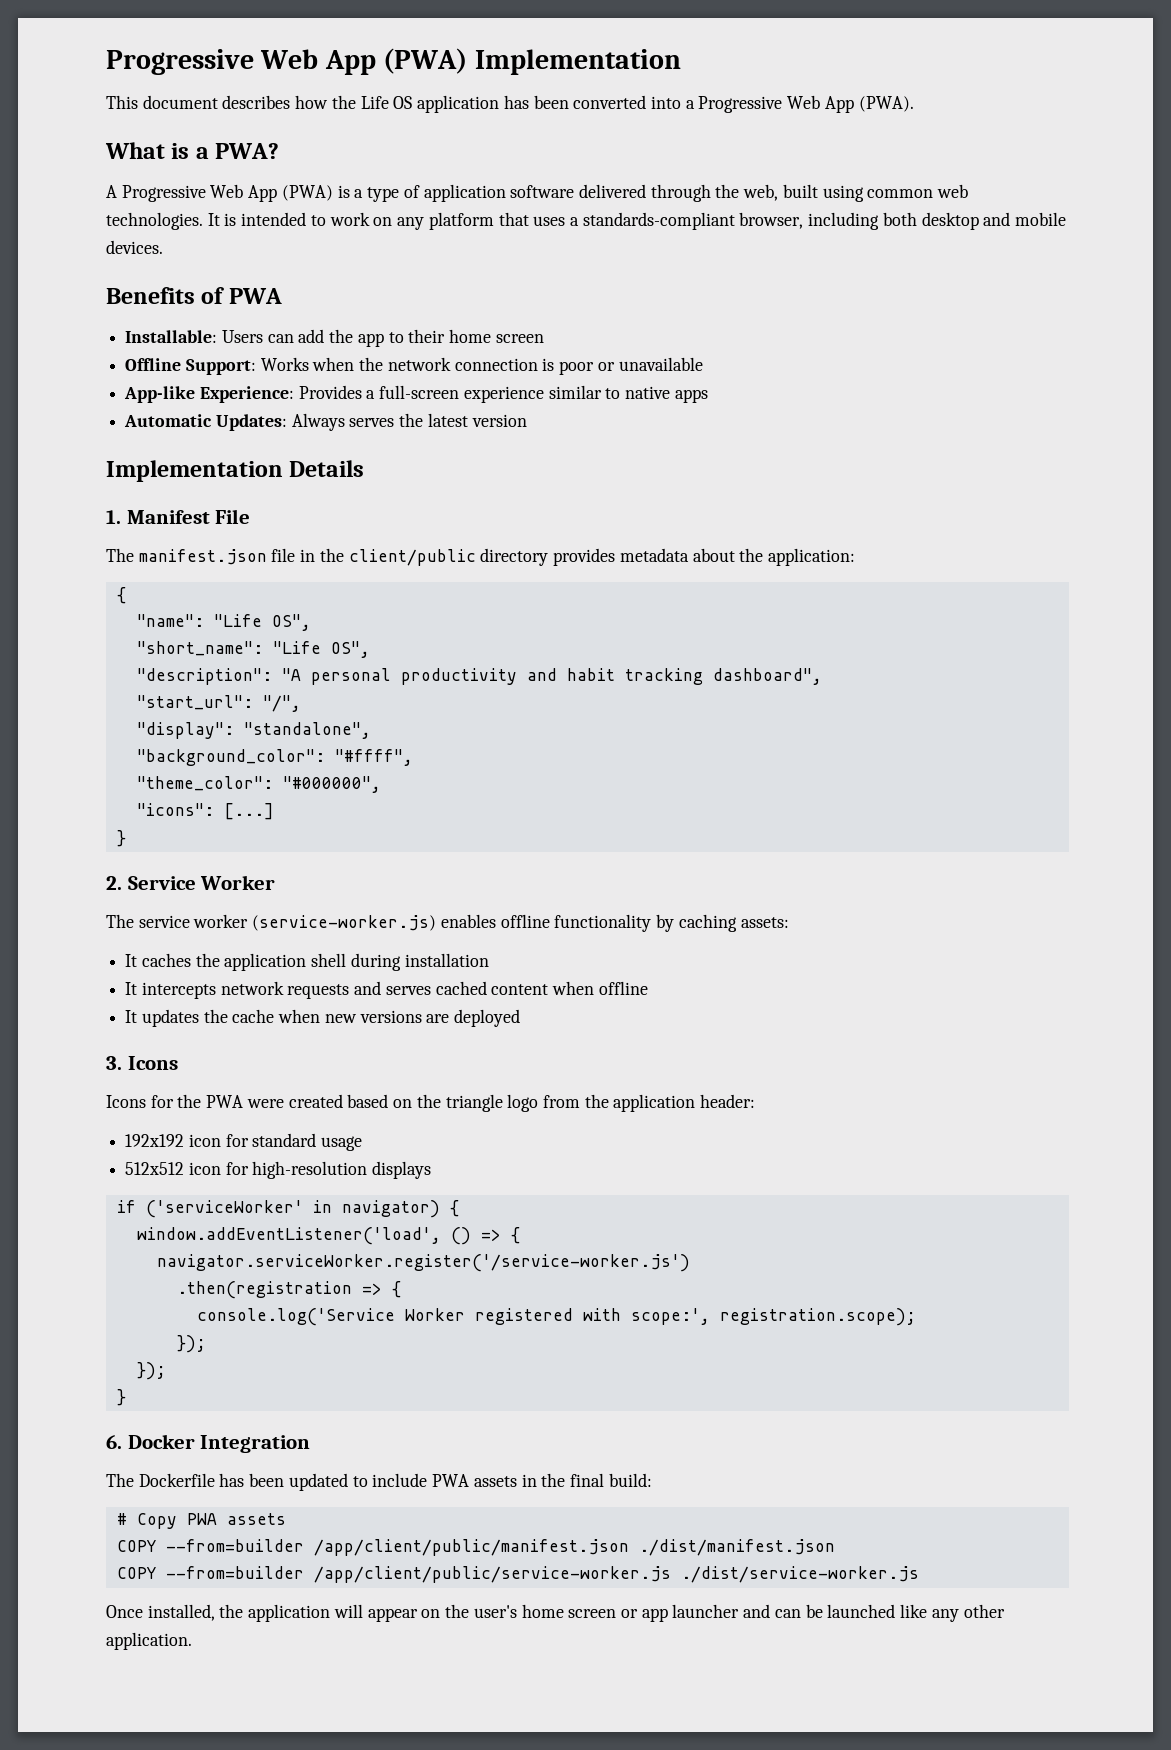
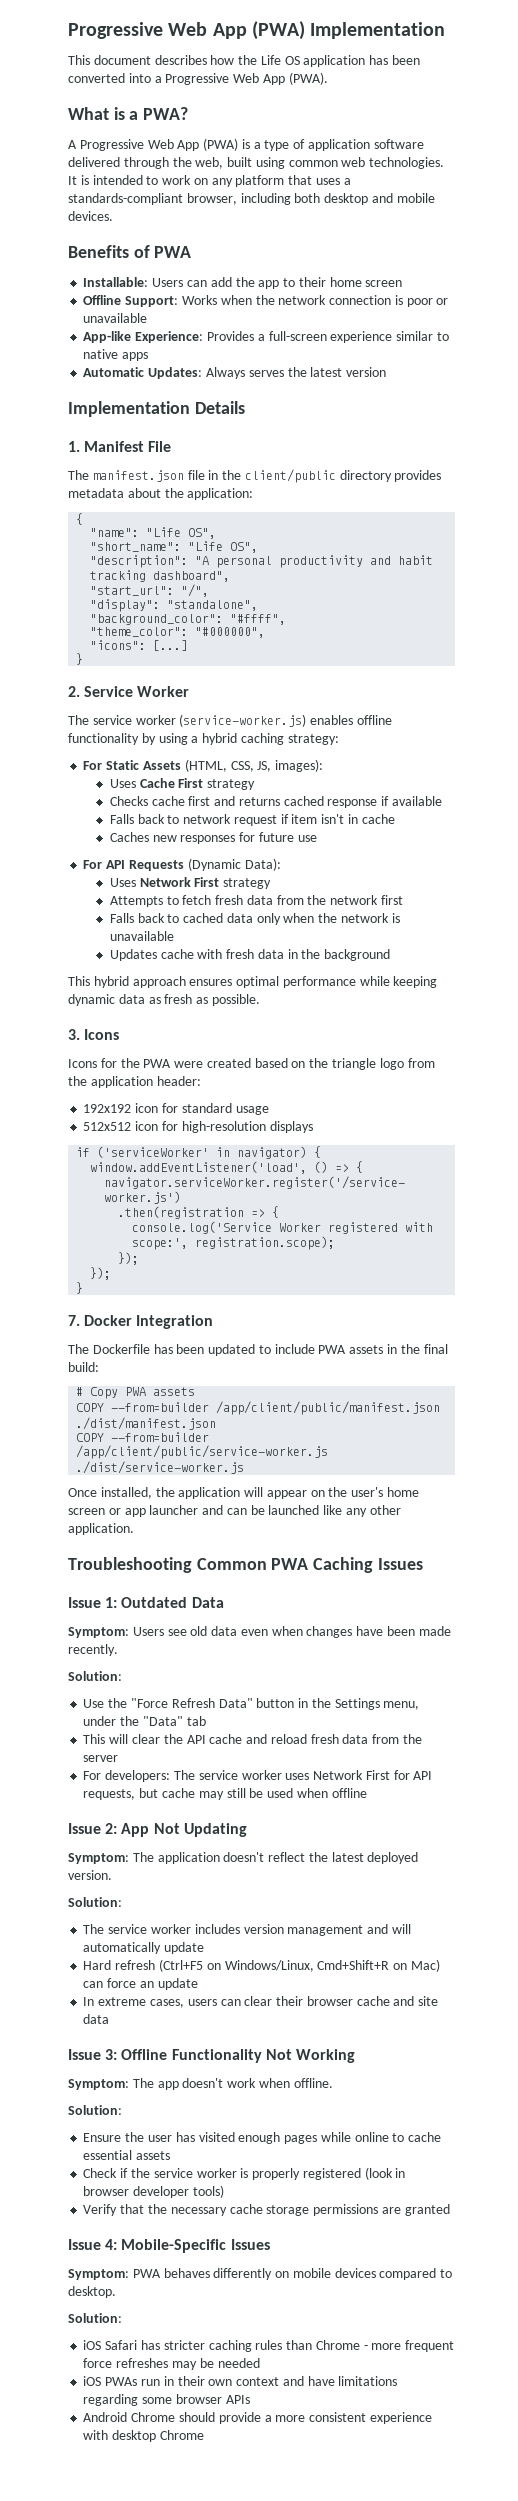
[678,914,789,932] [125,953,489,971] [125,981,648,999] [125,1009,521,1027] caching assets: // It caches the application shell during installation // It intercepts network requests and serves cached content when offline // It updates the cache when new versions are deployed -> [158,733,339,745] [83,759,324,772] [109,778,256,790] [109,796,443,808] [109,814,395,826] [109,832,317,844] [83,858,281,871] [109,877,272,889] [109,895,404,907] [109,913,400,925] [109,931,174,941] [109,949,391,961] [68,976,438,988] [68,994,260,1006] using a hybrid caching strategy: // For Static Assets (HTML, CSS, JS, images): // Uses Cache First strategy // Checks cache first and returns cached response if available // Falls back to network request if item isn't in cache // Caches new responses for future use // For API Requests (Dynamic Data): // Uses Network First strategy // Attempts to fetch fresh data from the network first // Falls back to cached data only when the network is unavailable // Updates cache with fresh data in the background // This hybrid approach ensures optimal performance while keeping dynamic data as fresh as possible.
[106,1435,122,1449] 6. -> [68,1315,80,1326] 7.
(192, 1641) none -> [68,1557,423,1573] [68,1597,224,1608] [68,1626,451,1638] [68,1644,118,1656] [68,1671,122,1681] [83,1698,420,1710] [83,1716,206,1726] [83,1734,422,1744] [83,1755,119,1762] [83,1770,433,1782] [83,1788,367,1800] [68,1823,247,1837] [68,1852,419,1864] [68,1870,112,1880] [68,1897,122,1907] [83,1924,411,1936] [83,1942,205,1954] [83,1959,440,1972] [83,1978,198,1990] [83,1996,439,2008] [83,2014,110,2024] [68,2049,355,2063] [68,2078,333,2090] [68,2105,122,2115] [83,2132,442,2144] [83,2150,171,2160] [83,2167,406,2180] [83,2185,224,2198] [83,2204,450,2216] [68,2239,270,2253] [68,2268,453,2280] [68,2286,116,2298] [68,2313,122,2323] [83,2340,455,2352] [83,2358,260,2370] [83,2376,398,2386] [83,2394,250,2406] [83,2412,432,2424] [83,2430,204,2442] // Troubleshooting Common PWA Caching Issues // Issue 1: Outdated Data // Symptom: Users see old data even when changes have been made recently. // Solution: // Use the "Force Refresh Data" button in the Settings menu, under the "Data" tab // This will clear the API cache and reload fresh data from the server // For developers: The service worker uses Network First for API requests, but cache may still be used when offline // Issue 2: App Not Updating // Symptom: The application doesn't reflect the latest deployed version. // Solution: // The service worker includes version management and will automatically update // Hard refresh (Ctrl+F5 on Windows/Linux, Cmd+Shift+R on Mac) can force an update // In extreme cases, users can clear their browser cache and site data // Issue 3: Offline Functionality Not Working // Symptom: The app doesn't work when offline. // Solution: // Ensure the user has visited enough pages while online to cache essential assets // Check if the service worker is properly registered (look in browser developer tools) // Verify that the necessary cache storage permissions are granted // Issue 4: Mobile-Specific Issues // Symptom: PWA behaves differently on mobile devices compared to desktop. // Solution: // iOS Safari has stricter caching rules than Chrome - more frequent force refreshes may be needed // iOS PWAs run in their own context and have limitations regarding some browser APIs // Android Chrome should provide a more consistent experience with desktop Chrome

